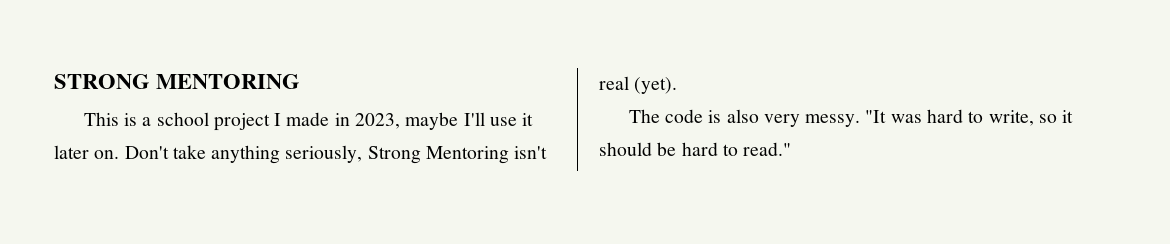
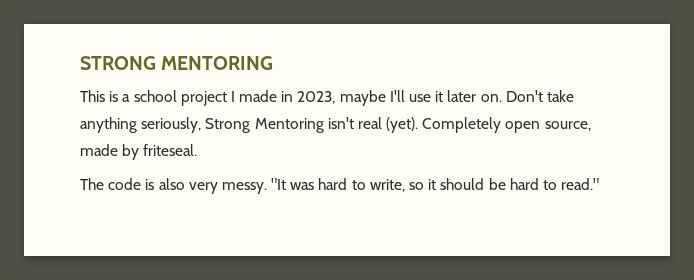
(678, 85) none -> [422,117,591,133] [80,144,198,160] Completely open source, made by friteseal.

